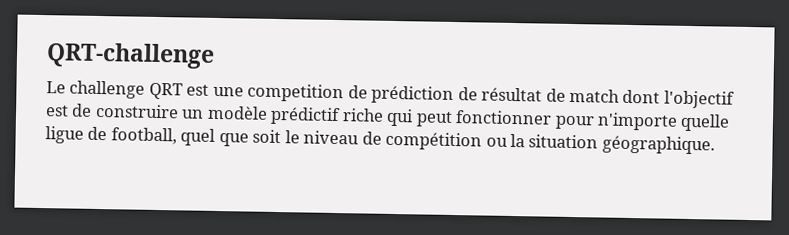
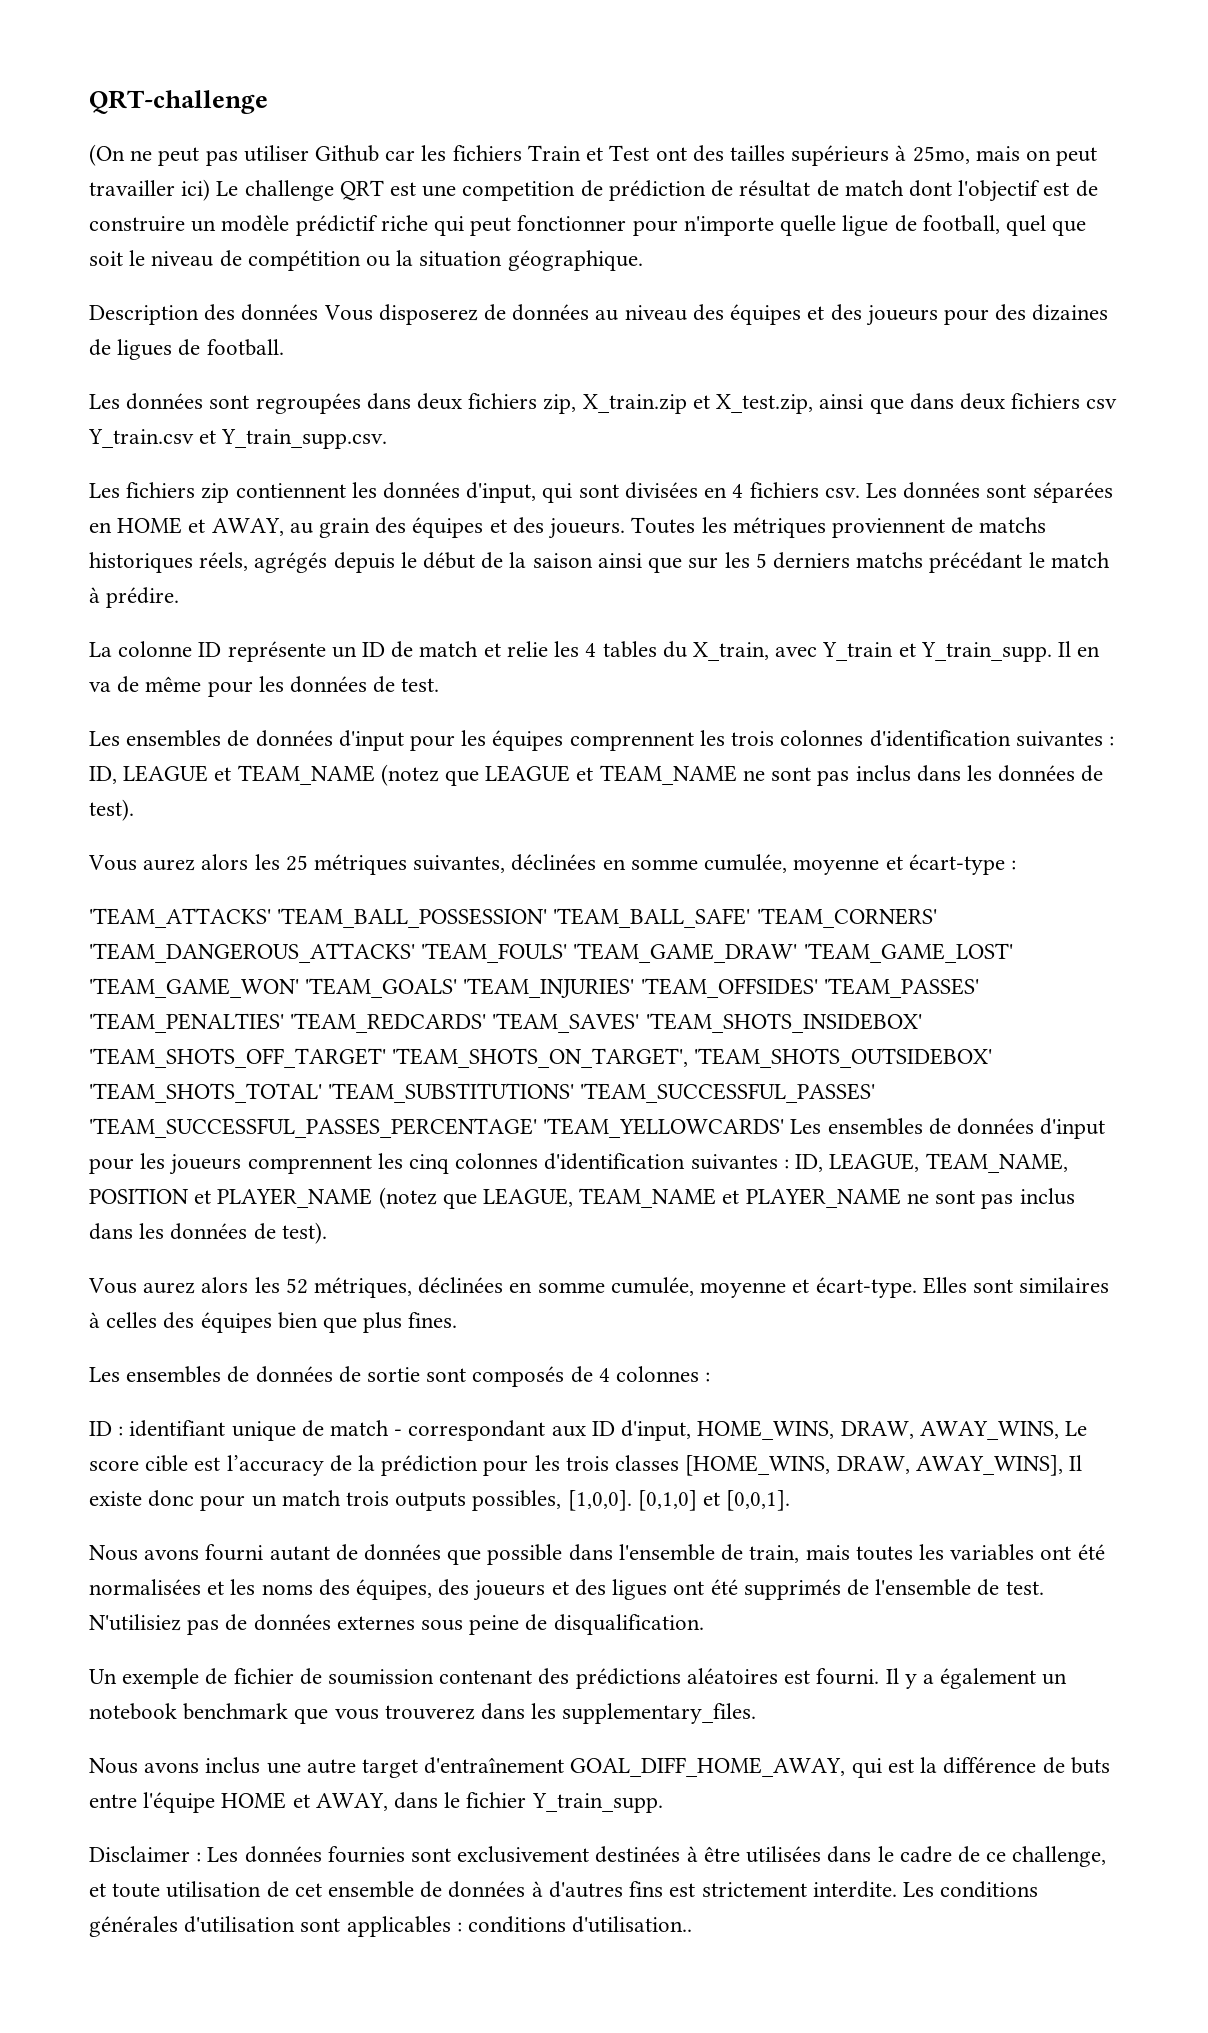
(215, 55) none -> [89,144,1098,166] [89,179,211,201] (On ne peut pas utiliser Github car les fichiers Train et Test ont des tailles supérieurs à 25mo, mais on peut travailler ici)
(715, 145) none -> [89,304,1109,326] [89,339,284,360] [89,393,1118,414] [88,429,388,449] [89,482,1113,503] [89,517,1047,539] [89,552,1110,573] [89,587,180,608] [89,641,1101,662] [89,676,440,697] [89,730,1114,751] [89,764,1104,786] [89,799,134,821] [88,854,1016,875] [89,908,937,928] [89,943,1013,963] [89,978,979,998] [89,1013,922,1033] [89,1048,993,1068] [89,1083,876,1103] [89,1118,1106,1139] [89,1153,1068,1175] [89,1187,1075,1209] [89,1222,327,1244] [88,1277,1110,1298] [89,1312,458,1333] [89,1366,711,1387] [89,1420,1087,1441] [89,1455,1082,1476] [89,1490,791,1511] [89,1544,1105,1565] [89,1579,1044,1601] [89,1614,704,1635] [89,1668,1068,1689] [89,1703,757,1724] [89,1757,1110,1778] [89,1792,663,1813] [89,1846,1107,1867] [89,1881,1039,1898] [89,1916,693,1937] // Description des données Vous disposerez de données au niveau des équipes et des joueurs pour des dizaines de ligues de football. // Les données sont regroupées dans deux fichiers zip, X_train.zip et X_test.zip, ainsi que dans deux fichiers csv Y_train.csv et Y_train_supp.csv. // Les fichiers zip contiennent les données d'input, qui sont divisées en 4 fichiers csv. Les données sont séparées en HOME et AWAY, au grain des équipes et des joueurs. Toutes les métriques proviennent de matchs historiques réels, agrégés depuis le début de la saison ainsi que sur les 5 derniers matchs précédant le match à prédire. // La colonne ID représente un ID de match et relie les 4 tables du X_train, avec Y_train et Y_train_supp. Il en va de même pour les données de test. // Les ensembles de données d'input pour les équipes comprennent les trois colonnes d'identification suivantes : ID, LEAGUE et TEAM_NAME (notez que LEAGUE et TEAM_NAME ne sont pas inclus dans les données de test). // Vous aurez alors les 25 métriques suivantes, déclinées en somme cumulée, moyenne et écart-type : // 'TEAM_ATTACKS' 'TEAM_BALL_POSSESSION' 'TEAM_BALL_SAFE' 'TEAM_CORNERS' 'TEAM_DANGEROUS_ATTACKS' 'TEAM_FOULS' 'TEAM_GAME_DRAW' 'TEAM_GAME_LOST' 'TEAM_GAME_WON' 'TEAM_GOALS' 'TEAM_INJURIES' 'TEAM_OFFSIDES' 'TEAM_PASSES' 'TEAM_PENALTIES' 'TEAM_REDCARDS' 'TEAM_SAVES' 'TEAM_SHOTS_INSIDEBOX' 'TEAM_SHOTS_OFF_TARGET' 'TEAM_SHOTS_ON_TARGET', 'TEAM_SHOTS_OUTSIDEBOX' 'TEAM_SHOTS_TOTAL' 'TEAM_SUBSTITUTIONS' 'TEAM_SUCCESSFUL_PASSES' 'TEAM_SUCCESSFUL_PASSES_PERCENTAGE' 'TEAM_YELLOWCARDS' Les ensembles de données d'input pour les joueurs comprennent les cinq colonnes d'identification suivantes : ID, LEAGUE, TEAM_NAME, POSITION et PLAYER_NAME (notez que LEAGUE, TEAM_NAME et PLAYER_NAME ne sont pas inclus dans les données de test). // Vous aurez alors les 52 métriques, déclinées en somme cumulée, moyenne et écart-type. Elles sont similaires à celles des équipes bien que plus fines. // Les ensembles de données de sortie sont composés de 4 colonnes : // ID : identifiant unique de match - correspondant aux ID d'input, HOME_WINS, DRAW, AWAY_WINS, Le score cible est l’accuracy de la prédiction pour les trois classes [HOME_WINS, DRAW, AWAY_WINS], Il existe donc pour un match trois outputs possibles, [1,0,0]. [0,1,0] et [0,0,1]. // Nous avons fourni autant de données que possible dans l'ensemble de train, mais toutes les variables ont été normalisées et les noms des équipes, des joueurs et des ligues ont été supprimés de l'ensemble de test. N'utilisiez pas de données externes sous peine de disqualification. // Un exemple de fichier de soumission contenant des prédictions aléatoires est fourni. Il y a également un notebook benchmark que vous trouverez dans les supplementary_files. // Nous avons inclus une autre target d'entraînement GOAL_DIFF_HOME_AWAY, qui est la différence de buts entre l'équipe HOME et AWAY, dans le fichier Y_train_supp. // Disclaimer : Les données fournies sont exclusivement destinées à être utilisées dans le cadre de ce challenge, et toute utilisation de cet ensemble de données à d'autres fins est strictement interdite. Les conditions générales d'utilisation sont applicables : conditions d'utilisation..

